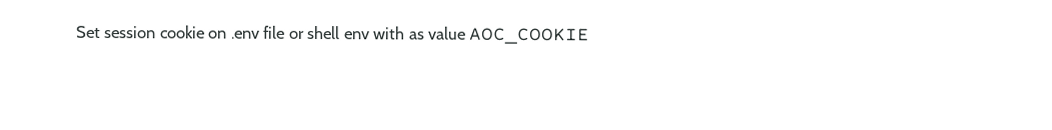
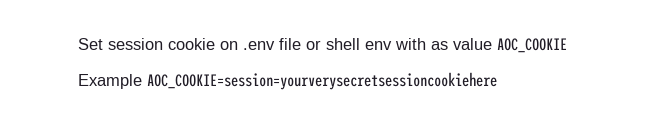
(591, 36) none -> [78,72,497,90] // Example AOC_COOKIE=session=yourverysecretsessioncookiehere

